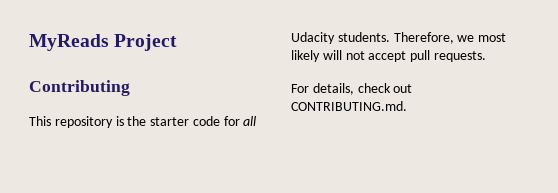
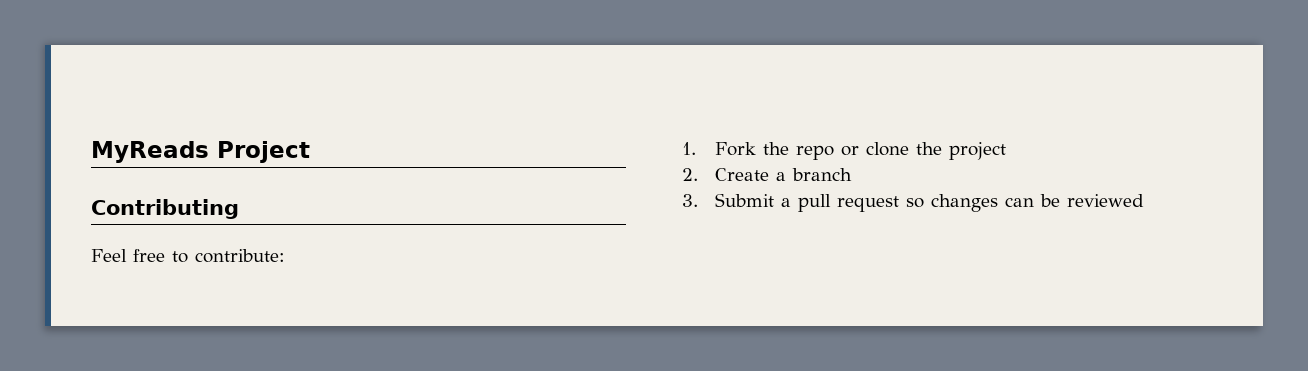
[29,116,257,128] [291,32,507,44] [291,50,486,62] [291,83,413,95] [291,101,407,111] This repository is the starter code for all Udacity students. Therefore, we most likely will not accept pull requests. // For details, check out CONTRIBUTING.md. -> [91,249,285,263] [682,142,1007,160] [682,168,853,181] [682,193,1145,212] Feel free to contribute: // 1. Fork the repo or clone the project // 2. Create a branch // 3. Submit a pull request so changes can be reviewed

